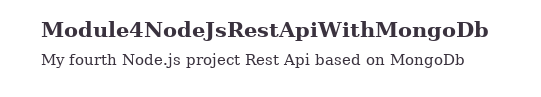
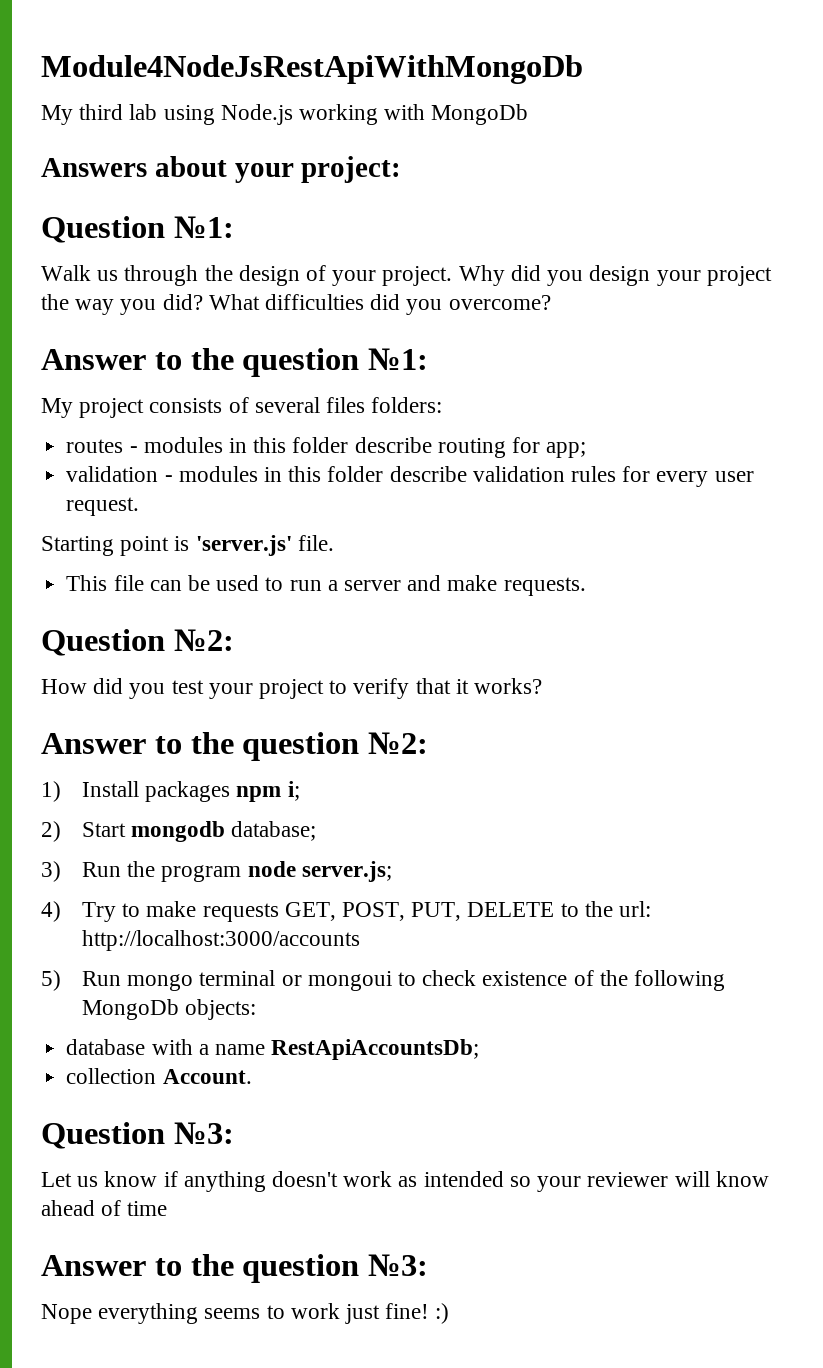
[69,53,465,68] fourth Node.js project Rest Api based on MongoDb -> [79,104,529,125] [41,156,402,183] [41,216,234,243] [41,265,772,286] [41,294,551,315] [41,348,429,377] [41,397,443,418] [66,437,587,458] [66,466,754,487] [66,497,140,516] [41,535,334,556] [66,575,586,596] [41,629,234,656] [41,678,543,699] [41,732,429,761] [41,781,300,802] [41,821,317,842] [41,861,392,882] [41,901,652,922] [81,930,360,951] [41,970,726,991] [81,999,257,1020] [66,1039,480,1060] [66,1068,252,1084] [41,1122,234,1149] [41,1171,769,1192] [41,1200,168,1216] [41,1254,429,1283] [41,1303,450,1324] third lab using Node.js working with MongoDb // Answers about your project: // Question №1: // Walk us through the design of your project. Why did you design your project the way you did? What difficulties did you overcome? // Answer to the question №1: // My project consists of several files folders: // routes - modules in this folder describe routing for app; // validation - modules in this folder describe validation rules for every user request. // Starting point is 'server.js' file. // This file can be used to run a server and make requests. // Question №2: // How did you test your project to verify that it works? // Answer to the question №2: // 1) Install packages npm i; // 2) Start mongodb database; // 3) Run the program node server.js; // 4) Try to make requests GET, POST, PUT, DELETE to the url: http://localhost:3000/accounts // 5) Run mongo terminal or mongoui to check existence of the following MongoDb objects: // database with a name RestApiAccountsDb; // collection Account. // Question №3: // Let us know if anything doesn't work as intended so your reviewer will know ahead of time // Answer to the question №3: // Nope everything seems to work just fine! :)

